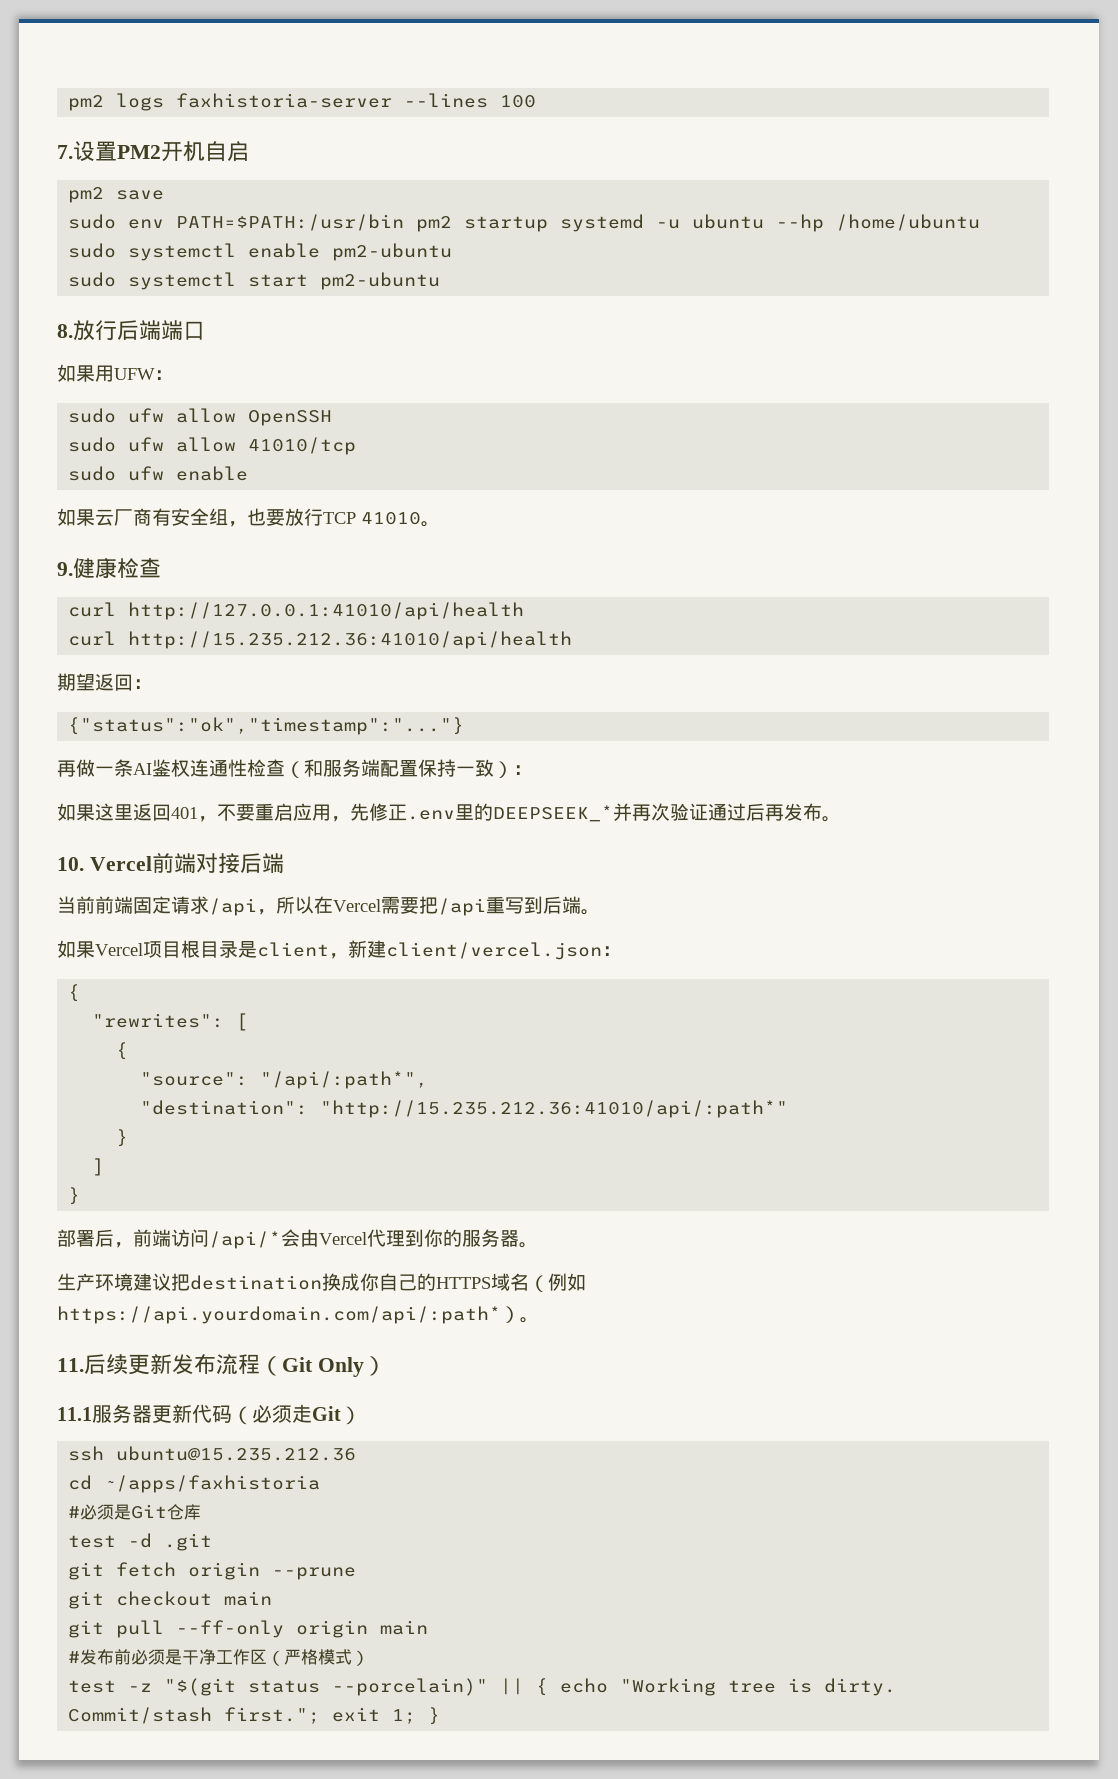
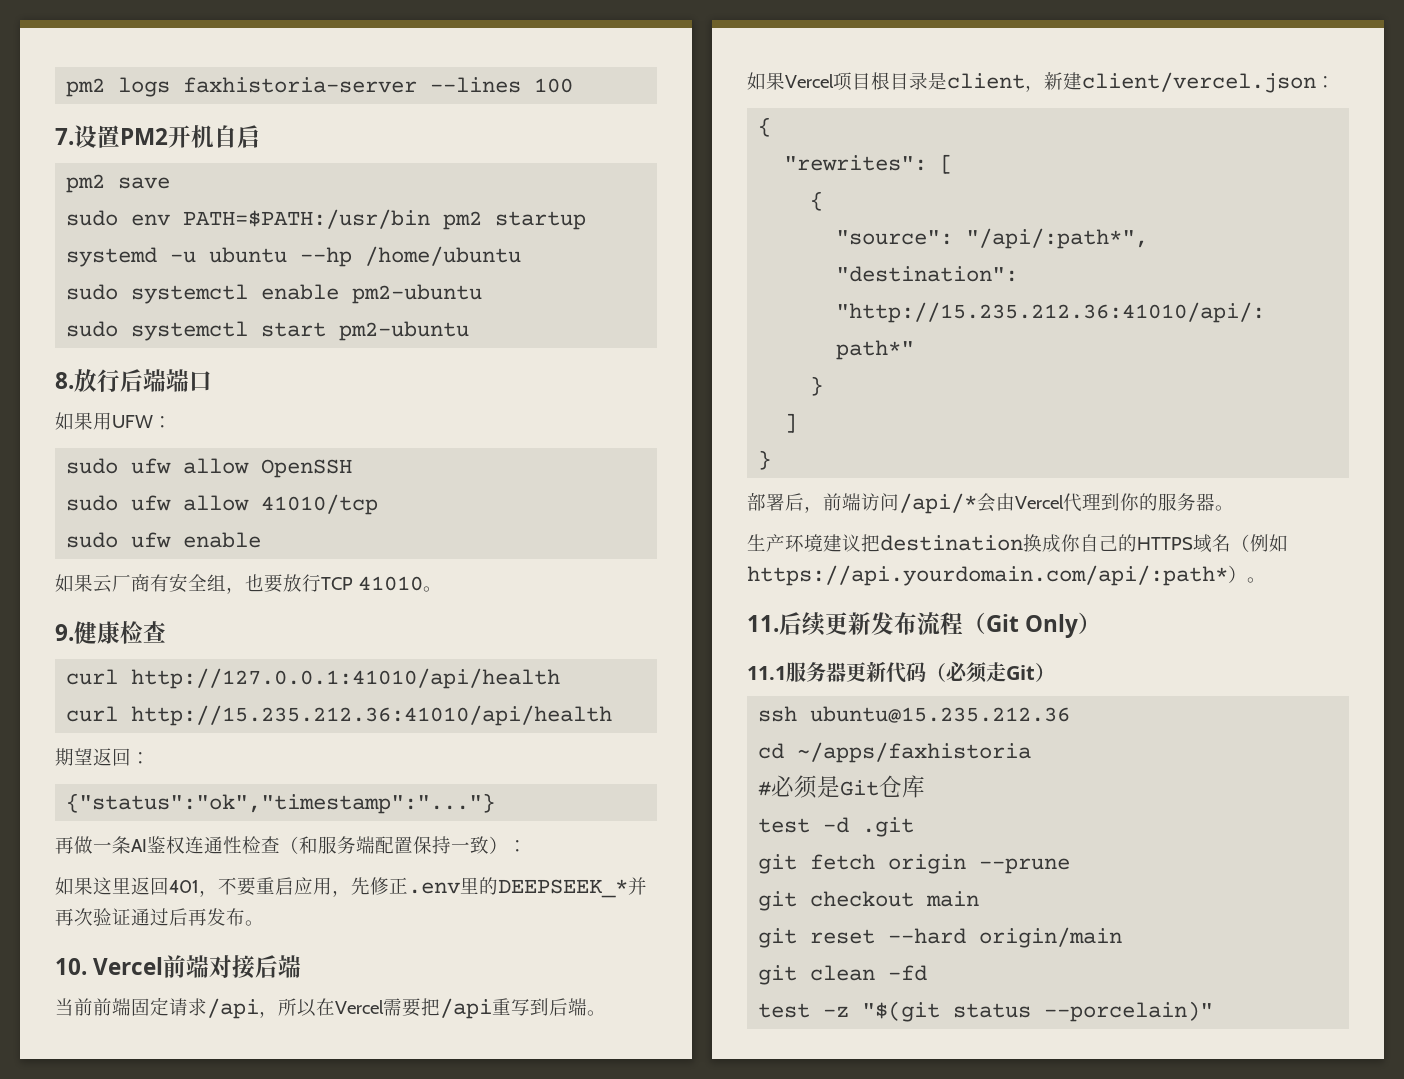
[116,1620,429,1638] [68,1649,370,1666] pull --ff-only origin main // #发布前必须是干净工作区（严格模式） -> [810,927,1123,948] [758,965,928,985] reset --hard origin/main // git clean -fd
[500,1678,897,1696] [68,1707,441,1725] || { echo "Working tree is dirty. Commit/stash first."; exit 1; } -> (1214, 1011) none

